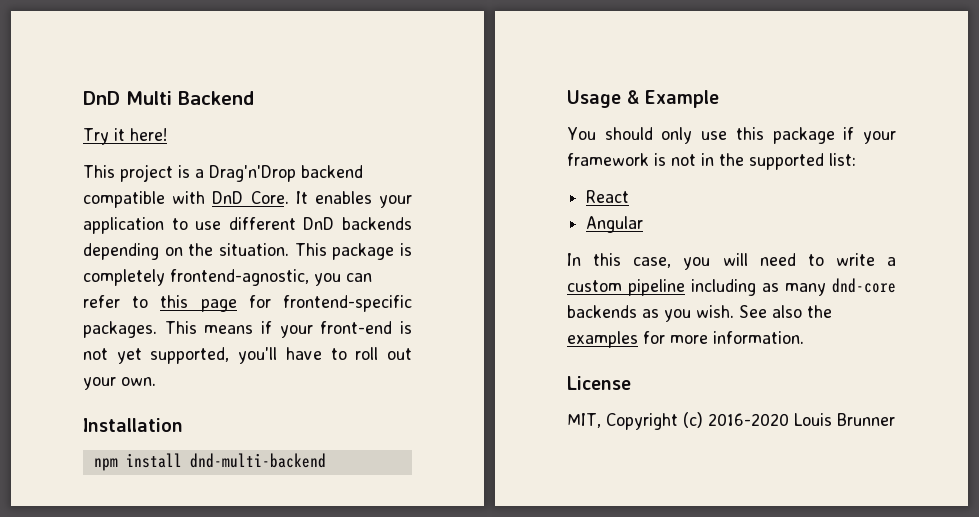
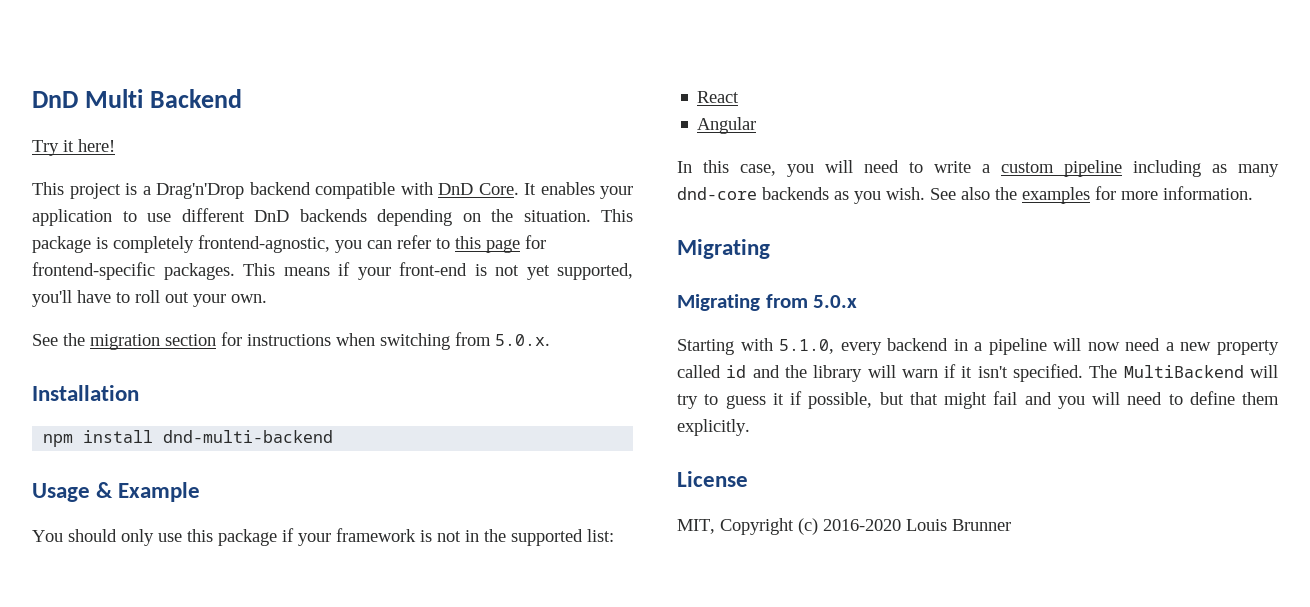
(156, 381) none -> [32,332,550,350] // See the migration section for instructions when switching from 5.0.x.
(804, 337) none -> [677,239,770,259] [677,294,858,311] [677,338,1279,355] [677,364,1278,382] [677,391,1279,409] [677,419,750,436] // Migrating // Migrating from 5.0.x // Starting with 5.1.0, every backend in a pipeline will now need a new property called id and the library will warn if it isn't specified. The MultiBackend will try to guess it if possible, but that might fail and you will need to define them explicitly.

